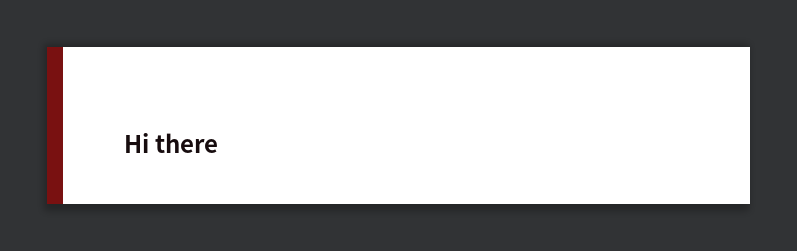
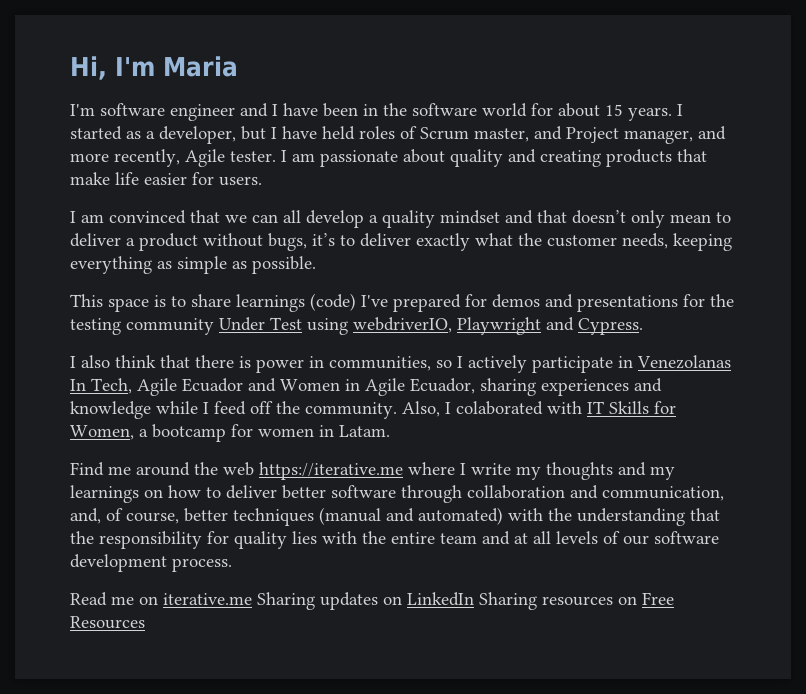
[124,133,219,153] Hi there -> [70,56,238,80] [70,103,683,121] [70,126,726,144] [70,149,707,167] [70,172,262,186] [70,210,731,228] [70,233,732,251] [70,256,316,274] [70,293,734,312] [70,317,643,335] [70,355,731,373] [70,378,662,396] [70,401,676,419] [70,424,390,442] [70,462,675,480] [70,485,724,503] [70,507,720,526] [70,531,719,549] [70,554,232,572] [70,592,674,610] [70,616,145,629] Hi, I'm Maria // I'm software engineer and I have been in the software world for about 15 years. I started as a developer, but I have held roles of Scrum master, and Project manager, and more recently, Agile tester. I am passionate about quality and creating products that make life easier for users. // I am convinced that we can all develop a quality mindset and that doesn’t only mean to deliver a product without bugs, it’s to deliver exactly what the customer needs, keeping everything as simple as possible. // This space is to share learnings (code) I've prepared for demos and presentations for the testing community Under Test using webdriverIO, Playwright and Cypress. // I also think that there is power in communities, so I actively participate in Venezolanas In Tech, Agile Ecuador and Women in Agile Ecuador, sharing experiences and knowledge while I feed off the community. Also, I colaborated with IT Skills for Women, a bootcamp for women in Latam. // Find me around the web https://iterative.me where I write my thoughts and my learnings on how to deliver better software through collaboration and communication, and, of course, better techniques (manual and automated) with the understanding that the responsibility for quality lies with the entire team and at all levels of our software development process. // Read me on iterative.me Sharing updates on LinkedIn Sharing resources on Free Resources

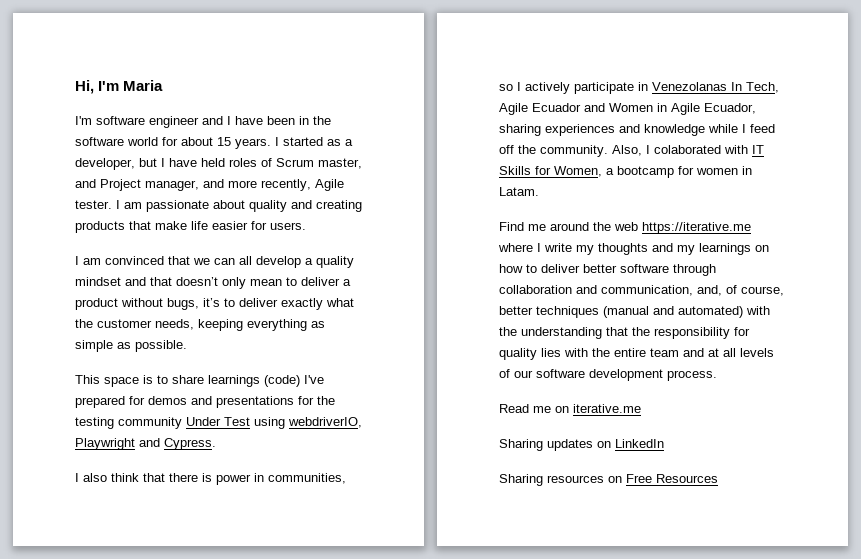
(252, 599) none -> (641, 408) //
(474, 599) none -> (664, 443) //

